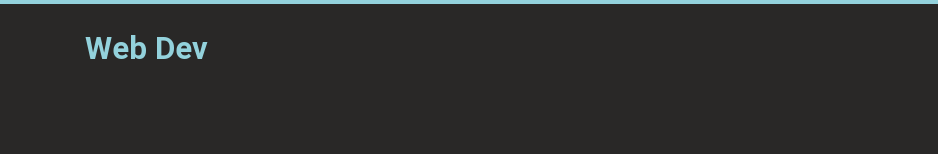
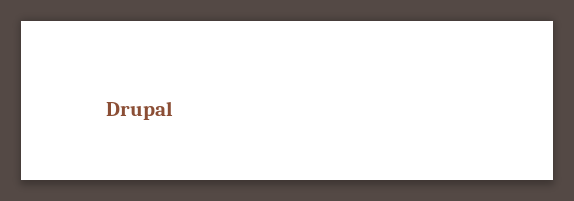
[85,35,209,59] Web Dev -> [106,101,173,120] Drupal

